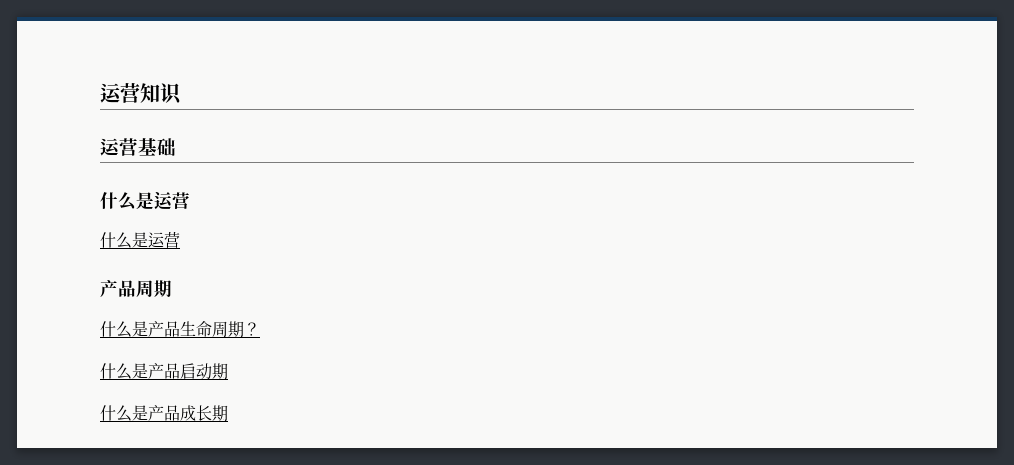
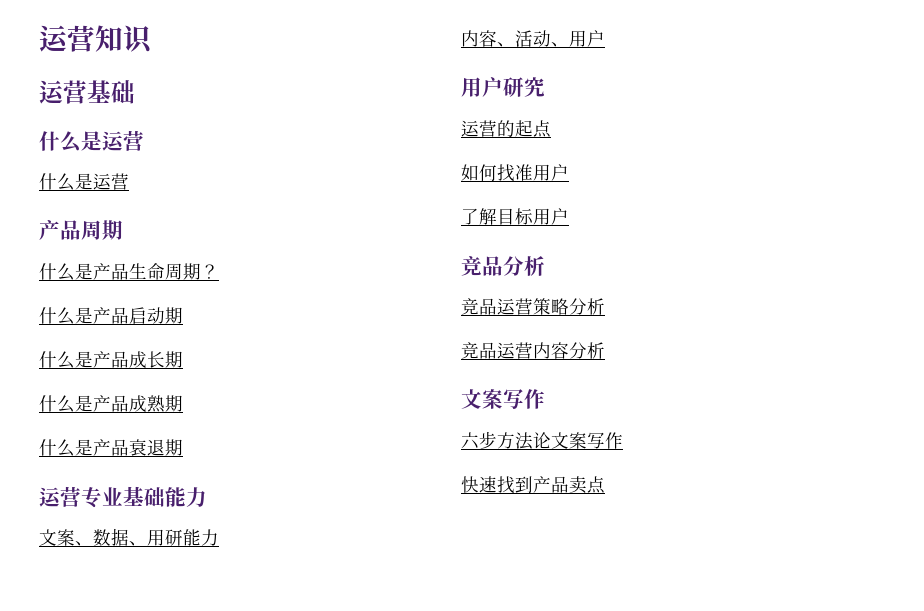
(228, 413) none -> [39,395,183,413] [39,439,183,457] [39,486,207,508] [39,528,219,546] [461,30,605,47] [461,77,545,97] [461,120,551,138] [461,164,569,182] [461,208,569,225] [461,255,545,276] [461,298,605,315] [461,342,605,359] [461,389,545,409] [461,431,623,450] [461,476,605,494] // 什么是产品成熟期 // 什么是产品衰退期 // 运营专业基础能力 // 文案、数据、用研能力 // 内容、活动、用户 // 用户研究 // 运营的起点 // 如何找准用户 // 了解目标用户 // 竞品分析 // 竞品运营策略分析 // 竞品运营内容分析 // 文案写作 // 六步方法论文案写作 // 快速找到产品卖点

